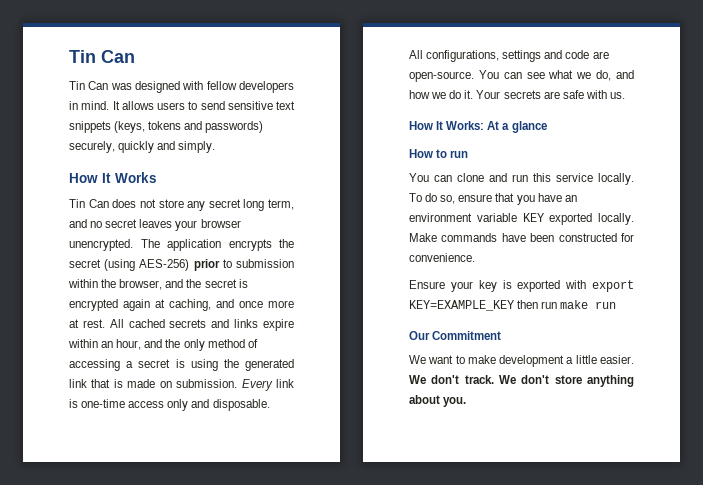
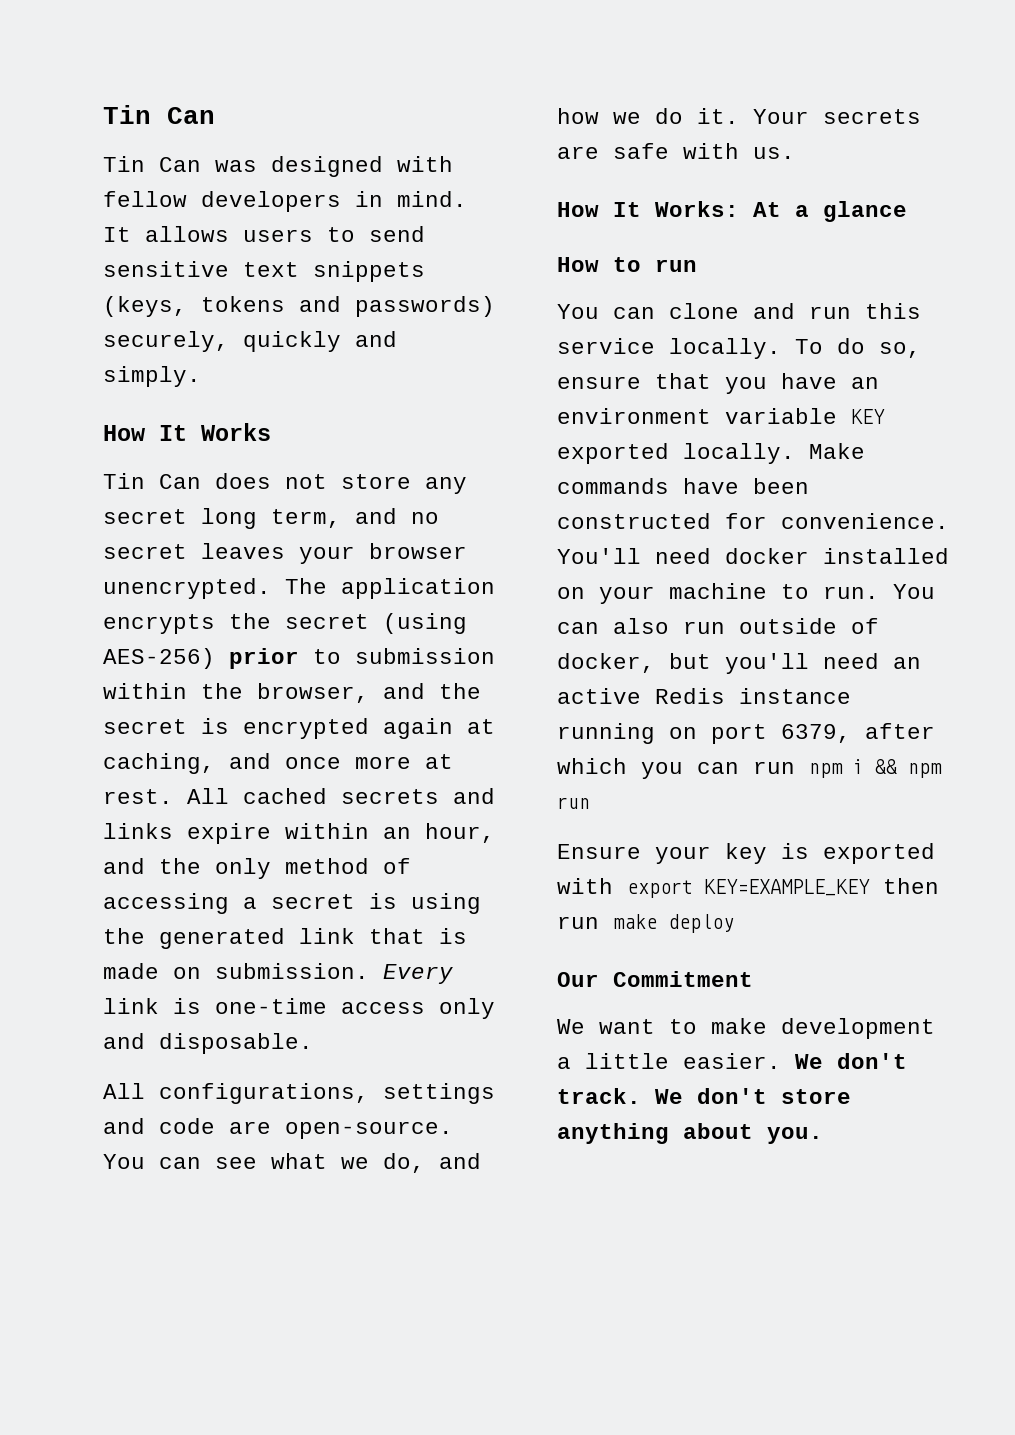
(475, 257) none -> [557,548,949,564] [557,583,935,604] [557,618,879,634] [557,653,921,674] [557,688,851,704] [557,723,935,744] [557,758,942,779] [557,797,590,809] You'll need docker installed on your machine to run. You can also run outside of docker, but you'll need an active Redis instance running on port 6379, after which you can run npm i && npm run
[595,301,617,309] run -> [668,914,734,933] deploy

